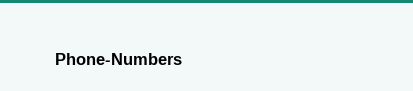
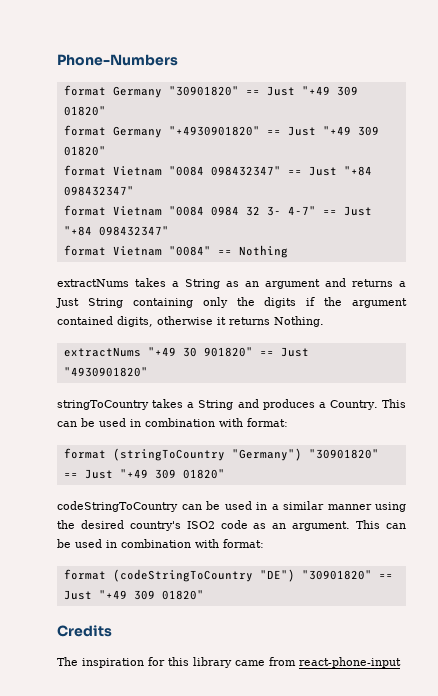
(182, 59) none -> [63,85,358,98] [63,106,106,116] [63,125,379,138] [63,146,106,156] [63,165,372,176] [63,186,134,196] [63,205,372,216] [63,226,169,236] [63,245,288,258] [57,278,406,289] [56,297,407,308] [57,316,324,327] [63,347,309,357] [63,367,148,377] [57,399,406,410] [57,418,288,427] [63,448,379,461] [63,469,225,479] [57,501,406,512] [57,520,406,531] [57,539,264,548] [63,569,393,582] [63,590,204,600] [57,625,112,637] [57,657,401,668] // format Germany "30901820" == Just "+49 309 01820" // format Germany "+4930901820" == Just "+49 309 01820" // format Vietnam "0084 098432347" == Just "+84 098432347" // format Vietnam "0084 0984 32 3- 4-7" == Just "+84 098432347" // format Vietnam "0084" == Nothing // extractNums takes a String as an argument and returns a Just String containing only the digits if the argument contained digits, otherwise it returns Nothing. // extractNums "+49 30 901820" == Just "4930901820" // stringToCountry takes a String and produces a Country. This can be used in combination with format: // format (stringToCountry "Germany") "30901820" == Just "+49 309 01820" // codeStringToCountry can be used in a similar manner using the desired country's ISO2 code as an argument. This can be used in combination with format: // format (codeStringToCountry "DE") "30901820" == Just "+49 309 01820" // Credits // The inspiration for this library came from react-phone-input

